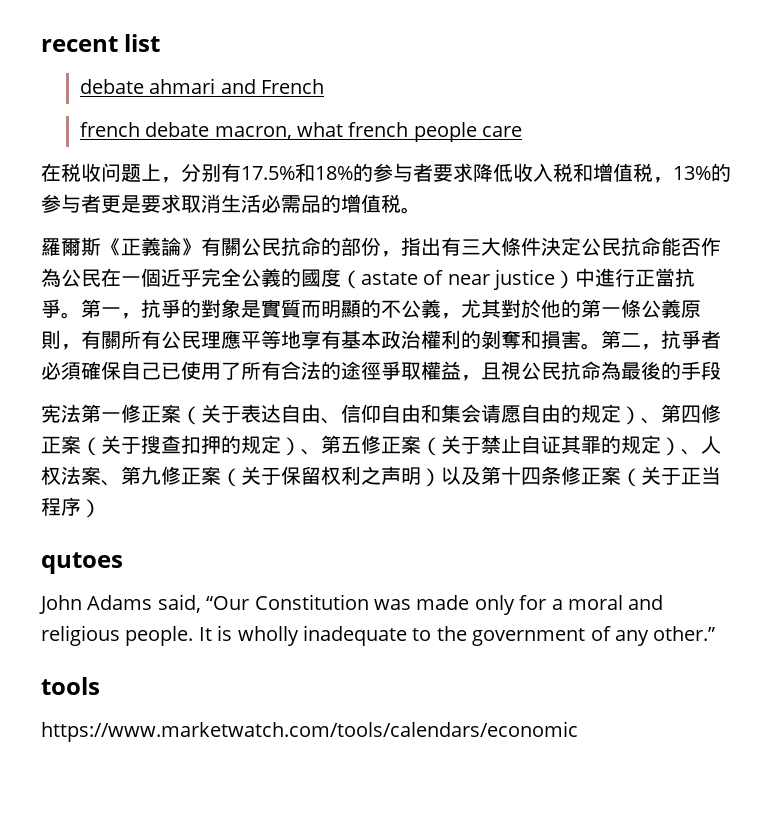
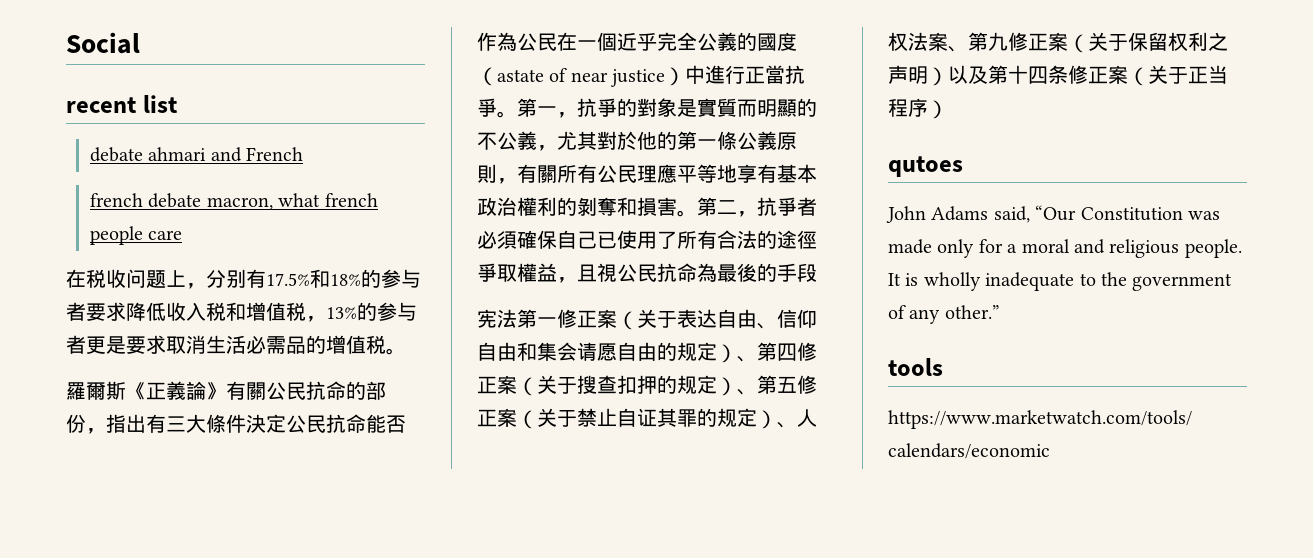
(41, 44) none -> [66,32,140,54] Social //

